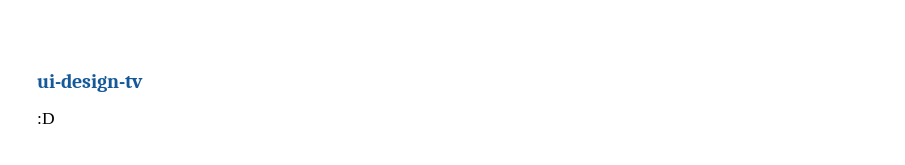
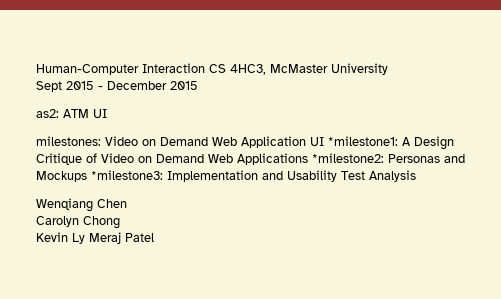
[37,73,143,92] [37,113,55,124] ui-design-tv // :D -> [36,63,388,75] [36,81,198,92] [36,109,107,118] [36,136,454,150] [36,153,465,165] [36,170,416,182] [36,198,127,212] [36,216,120,229] [36,232,154,244] Human-Computer Interaction CS 4HC3, McMaster University // Sept 2015 - December 2015 // as2: ATM UI // milestones: Video on Demand Web Application UI *milestone1: A Design Critique of Video on Demand Web Applications *milestone2: Personas and Mockups *milestone3: Implementation and Usability Test Analysis // Wenqiang Chen // Carolyn Chong // Kevin Ly Meraj Patel

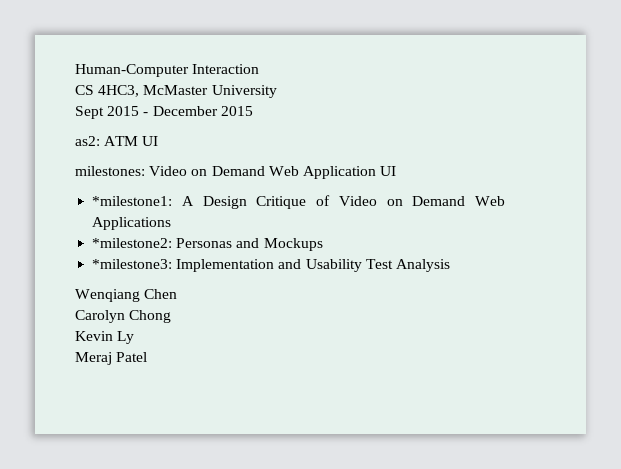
(205, 68) none -> (260, 69) //
(324, 141) none -> (397, 171) //
(308, 159) none -> (172, 223) //
(87, 176) none -> (323, 244) //
(85, 238) none -> (135, 337) //

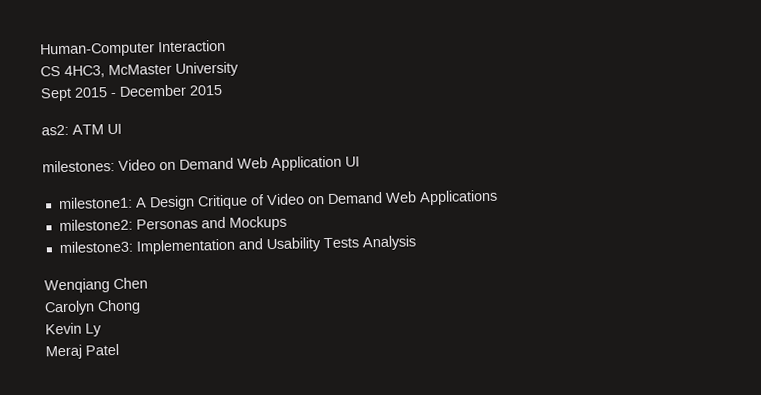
[92,196,173,206] *milestone1: -> [57,196,133,210] milestone1:
[92,238,173,248] *milestone2: -> [58,218,133,232] milestone2:
[92,259,173,269] *milestone3: -> [58,240,133,254] milestone3:
[365,259,393,269] Test -> [322,237,359,249] Tests

